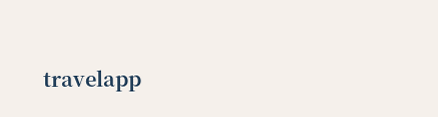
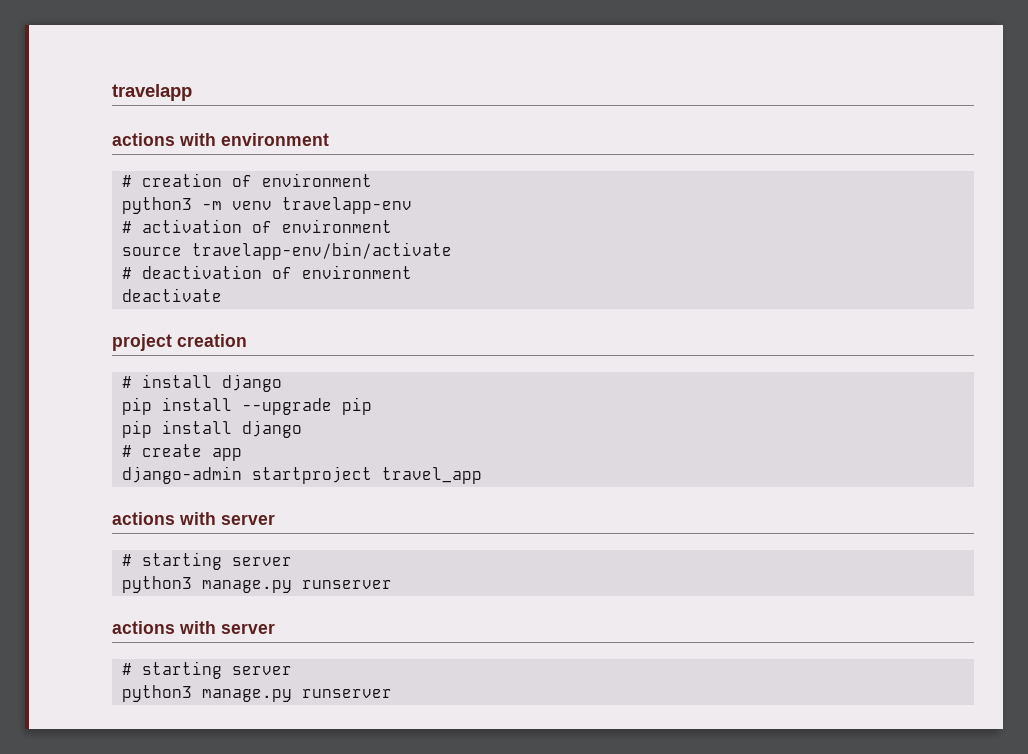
(142, 80) none -> [112,133,329,146] [121,173,372,187] [121,197,412,214] [121,219,392,233] [121,242,452,260] [121,265,412,279] [121,288,222,302] [112,334,247,351] [121,374,282,392] [121,397,372,415] [121,420,302,438] [121,444,242,461] [121,466,482,484] [112,512,275,525] [121,552,292,570] [121,576,392,593] [112,621,275,634] [121,661,292,679] [121,685,392,702] // actions with environment // # creation of environment // python3 -m venv travelapp-env // # activation of environment // source travelapp-env/bin/activate // # deactivation of environment // deactivate // project creation // # install django // pip install --upgrade pip // pip install django // # create app // django-admin startproject travel_app // actions with server // # starting server // python3 manage.py runserver // actions with server // # starting server // python3 manage.py runserver

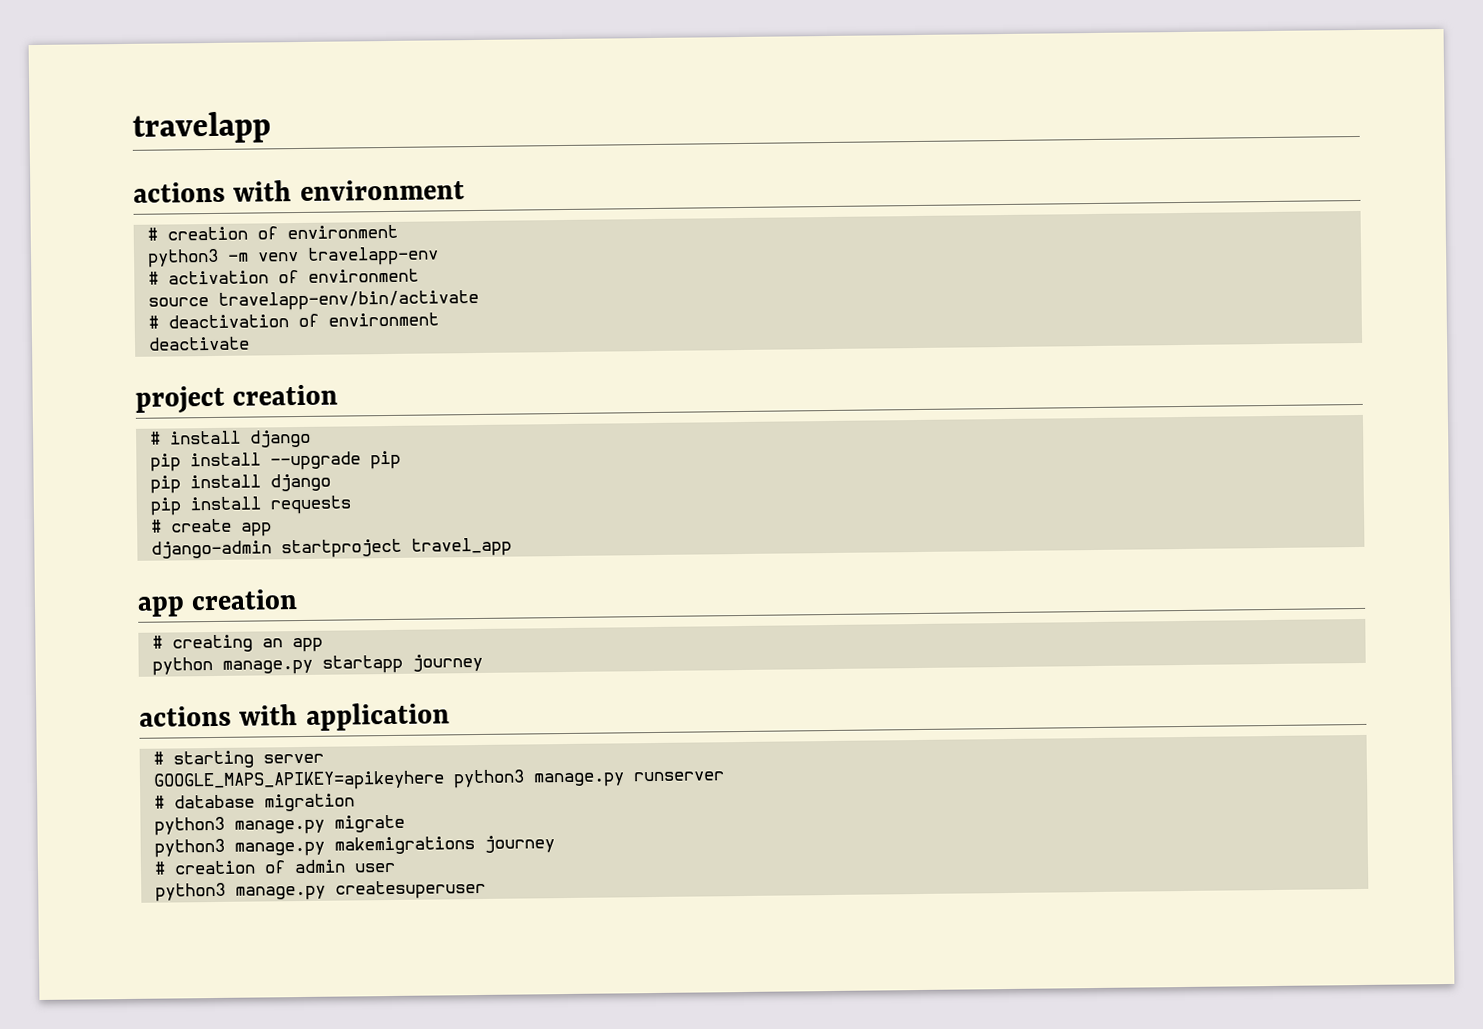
(302, 429) none -> [149,495,351,516] // pip install requests
[112,512,275,525] [121,552,292,570] [121,576,392,593] [112,621,275,634] [121,661,292,679] [121,685,392,702] // actions with server // # starting server // python3 manage.py runserver // actions with server // # starting server // python3 manage.py runserver -> [137,589,299,617] [151,634,323,653] [151,653,483,676] [139,702,450,731] [152,750,324,769] [152,769,725,792] [153,793,355,812] [153,814,405,836] [153,835,555,858] [153,859,396,875] [154,879,486,902] // app creation // # creating an app // python manage.py startapp journey // actions with application // # starting server // GOOGLE_MAPS_APIKEY=apikeyhere python3 manage.py runserver // # database migration // python3 manage.py migrate // python3 manage.py makemigrations journey // # creation of admin user // python3 manage.py createsuperuser

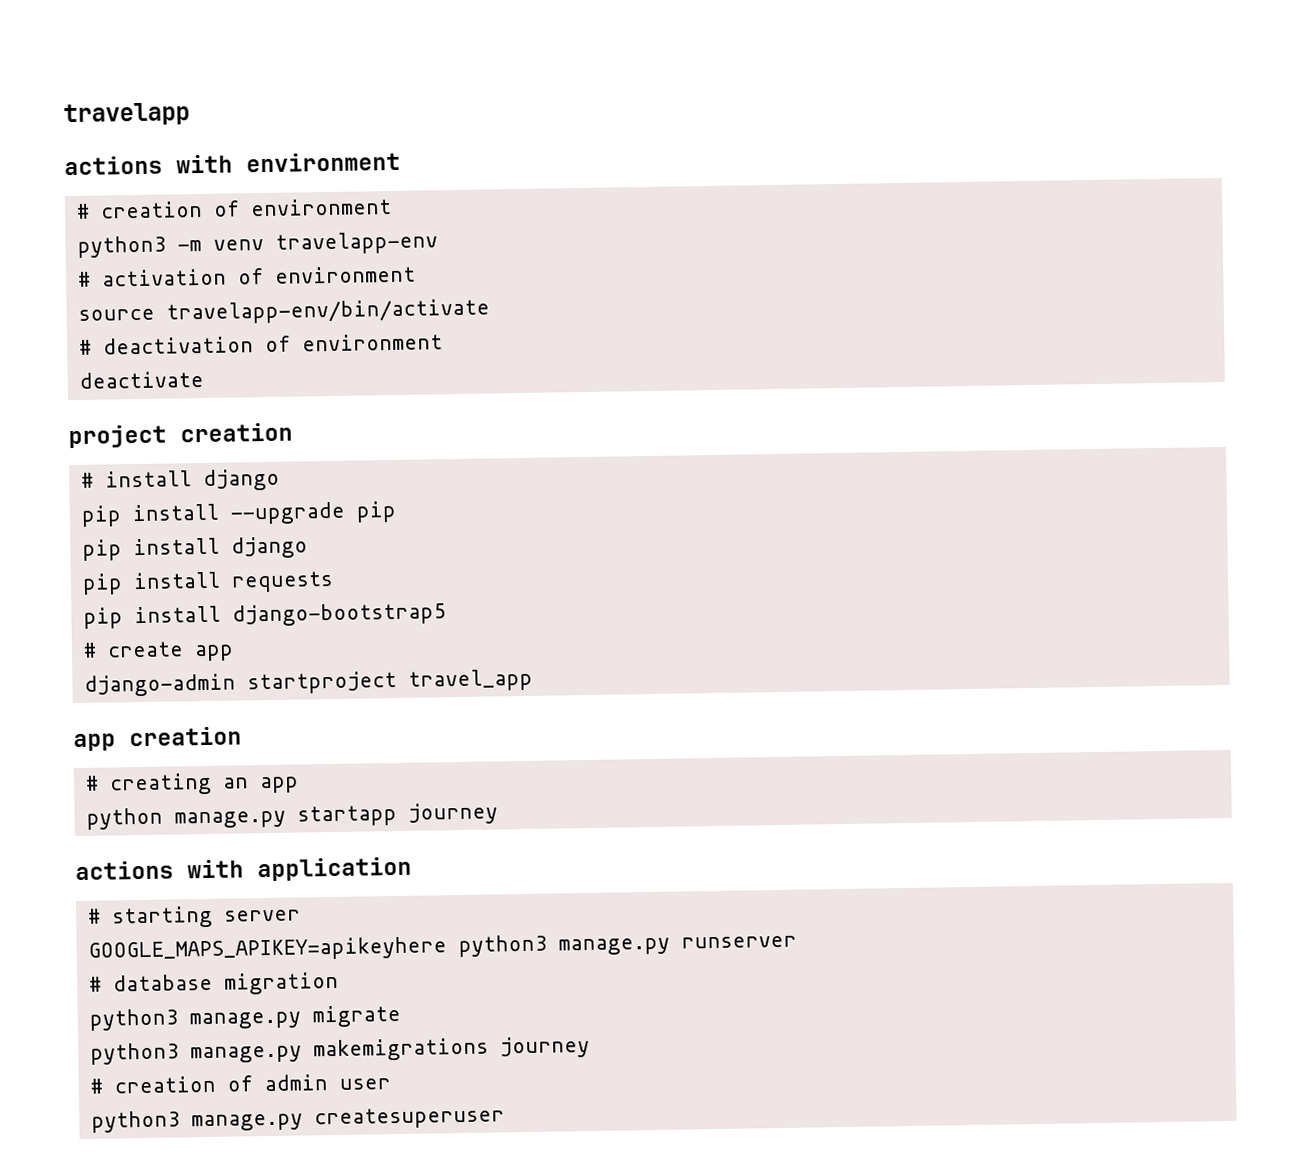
(351, 505) none -> [83,602,447,629] // pip install django-bootstrap5

